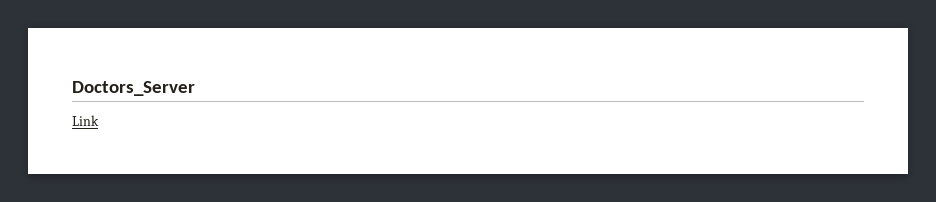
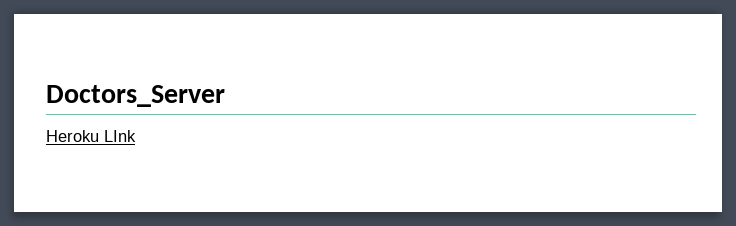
[72,115,99,126] Link -> [46,130,136,142] Heroku LInk

